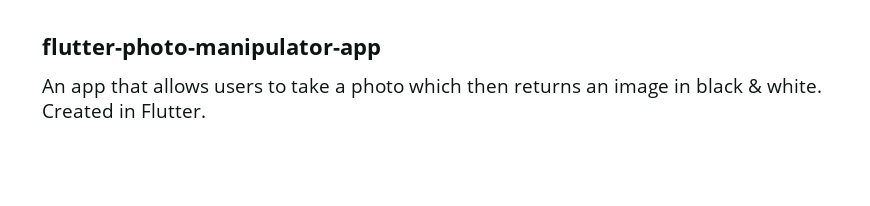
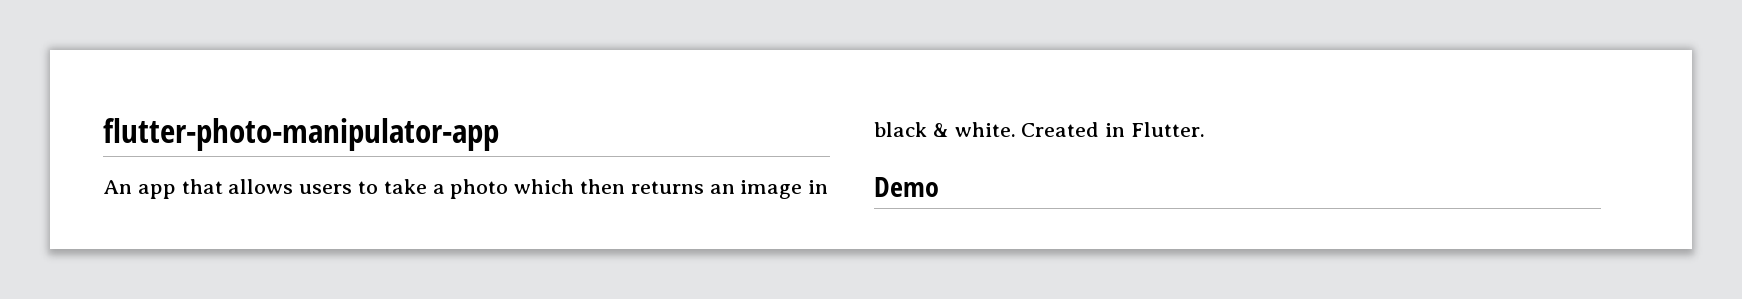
(206, 110) none -> [874,177,939,197] // Demo

